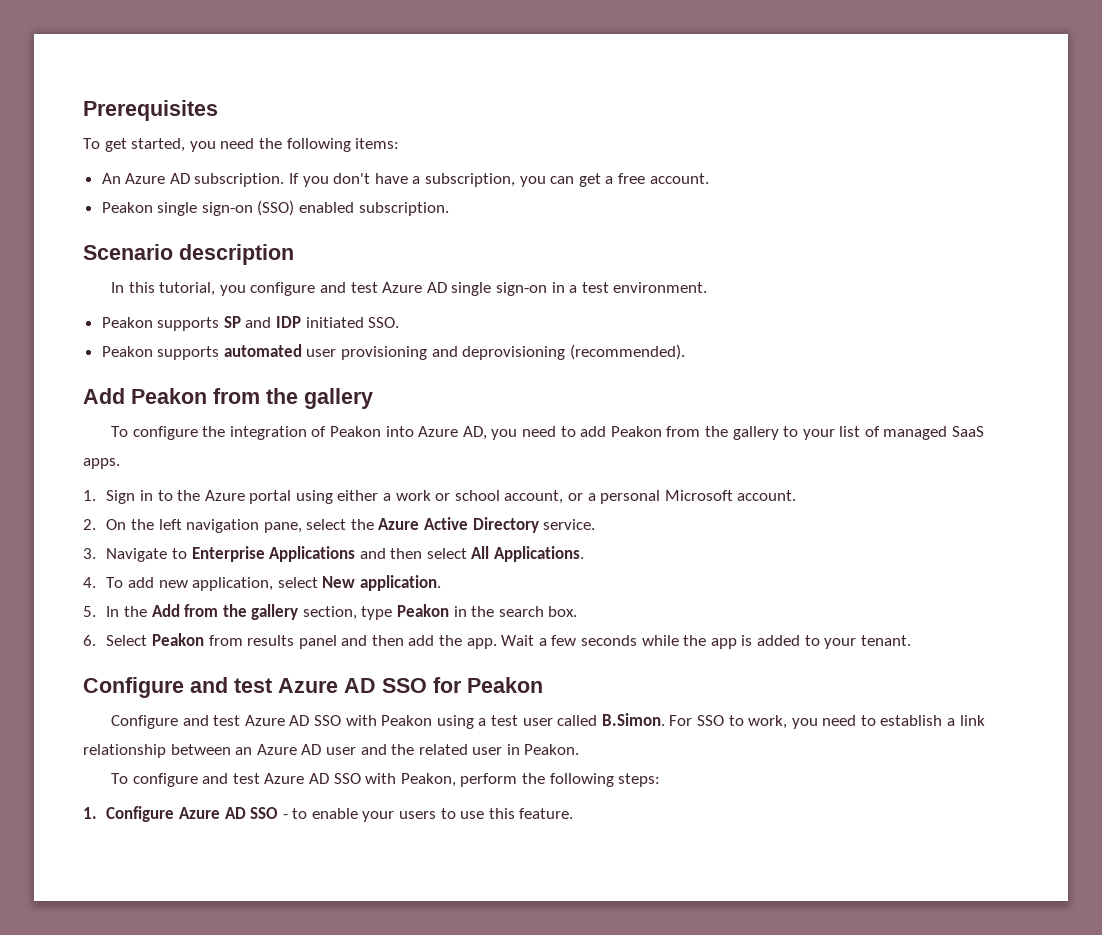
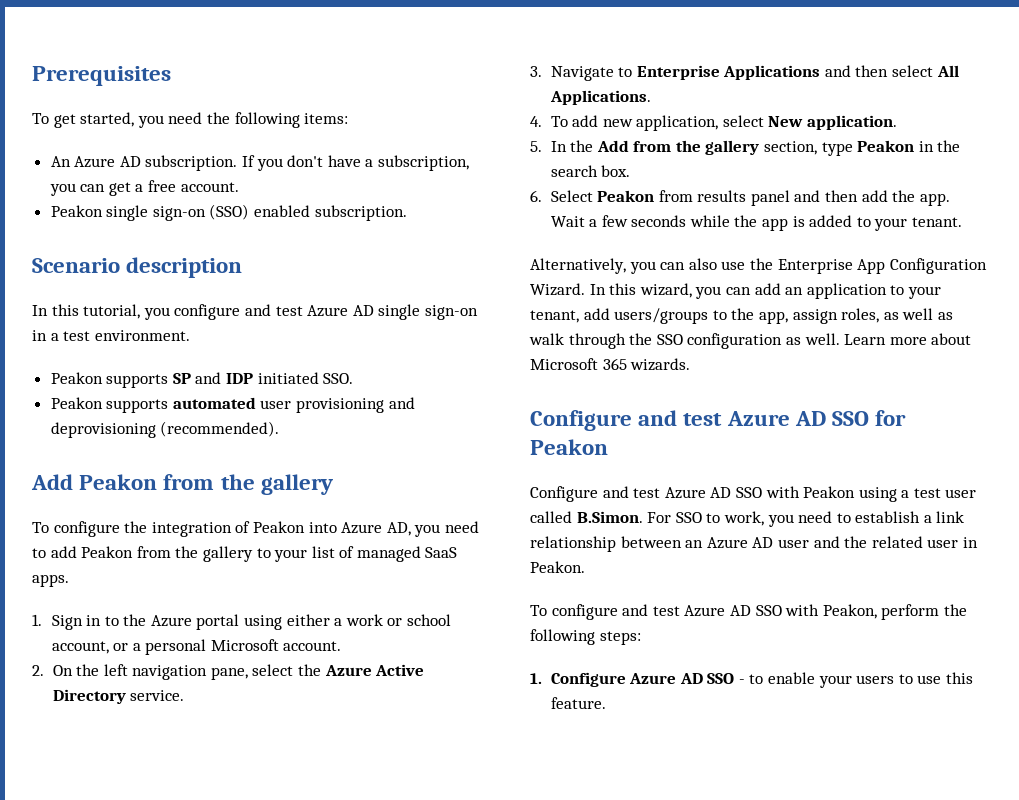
(911, 640) none -> [530,258,987,274] [530,283,941,299] [530,308,953,324] [529,333,972,349] [530,358,691,371] // Alternatively, you can also use the Enterprise App Configuration Wizard. In this wizard, you can add an application to your tenant, add users/groups to the app, assign roles, as well as walk through the SSO configuration as well. Learn more about Microsoft 365 wizards.

